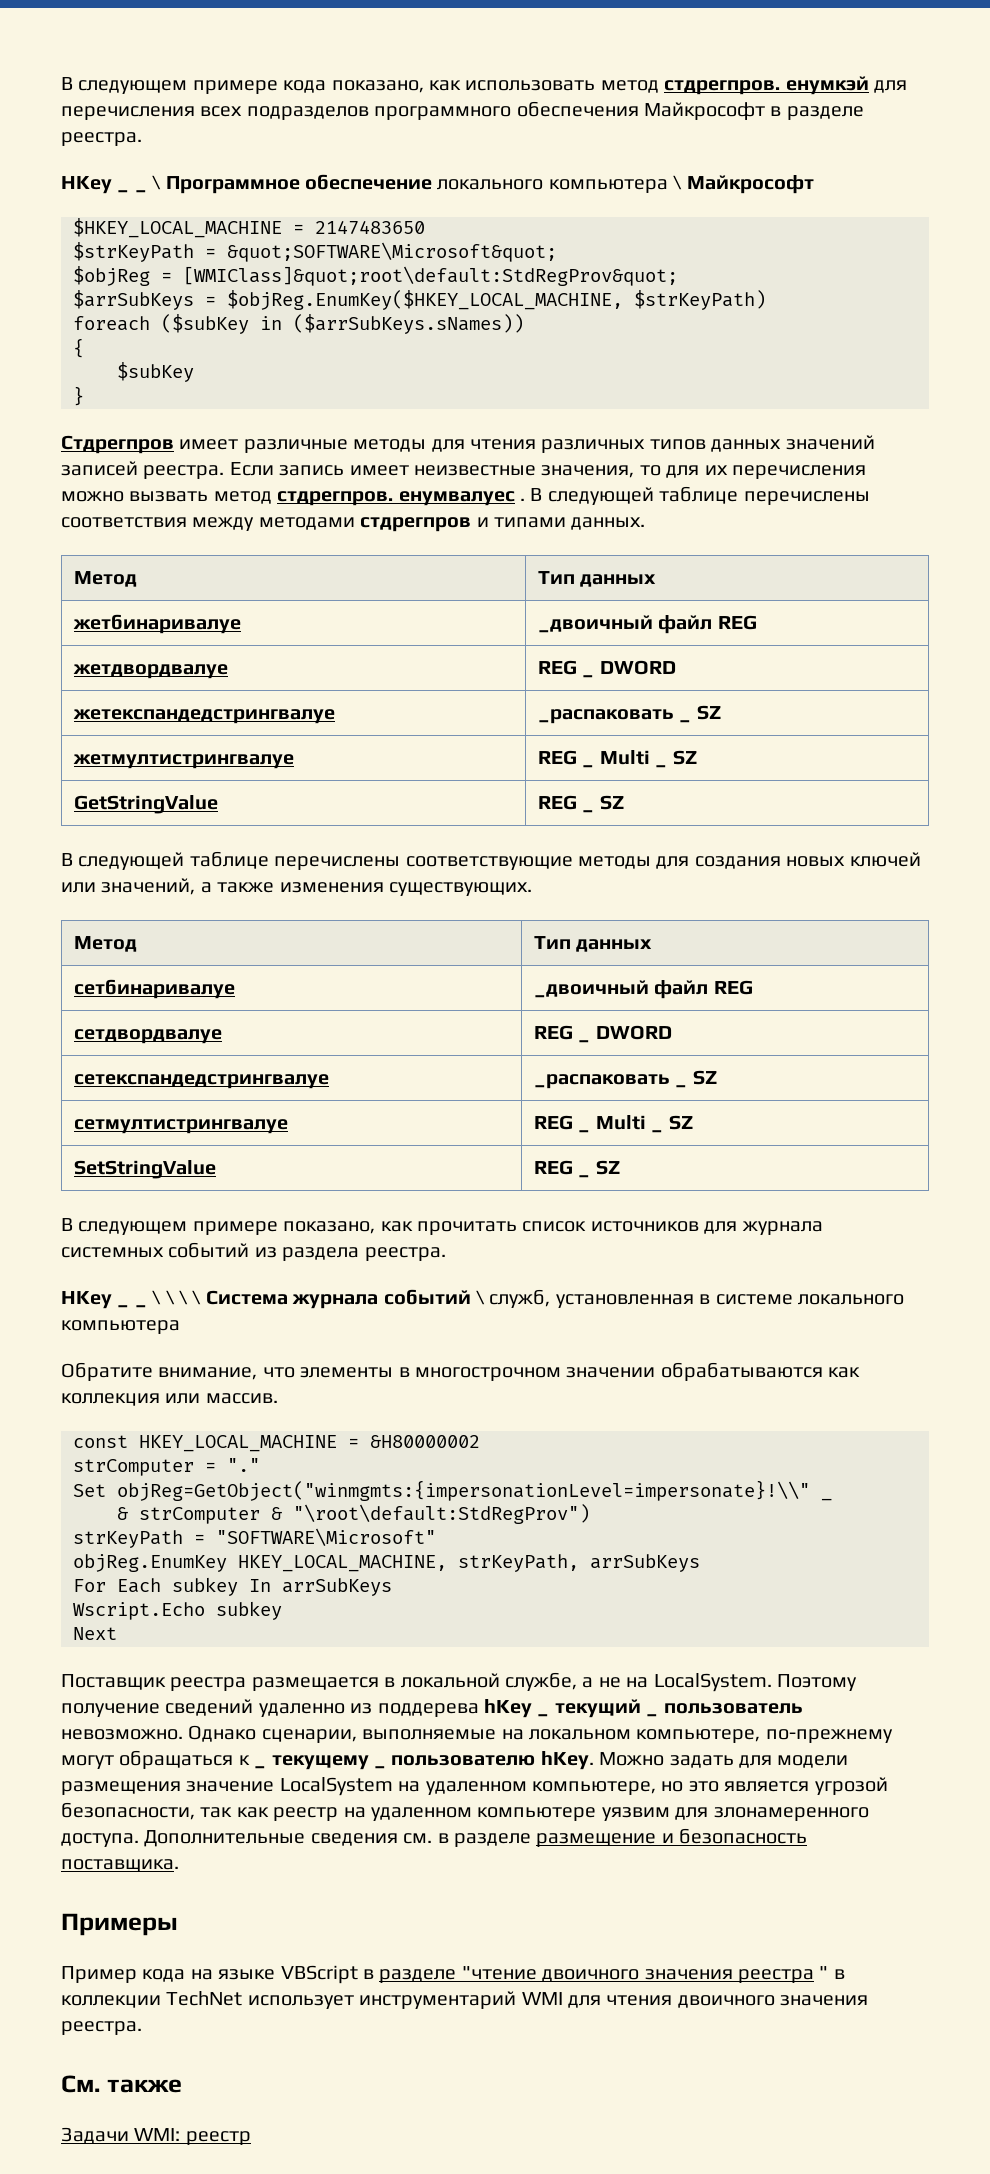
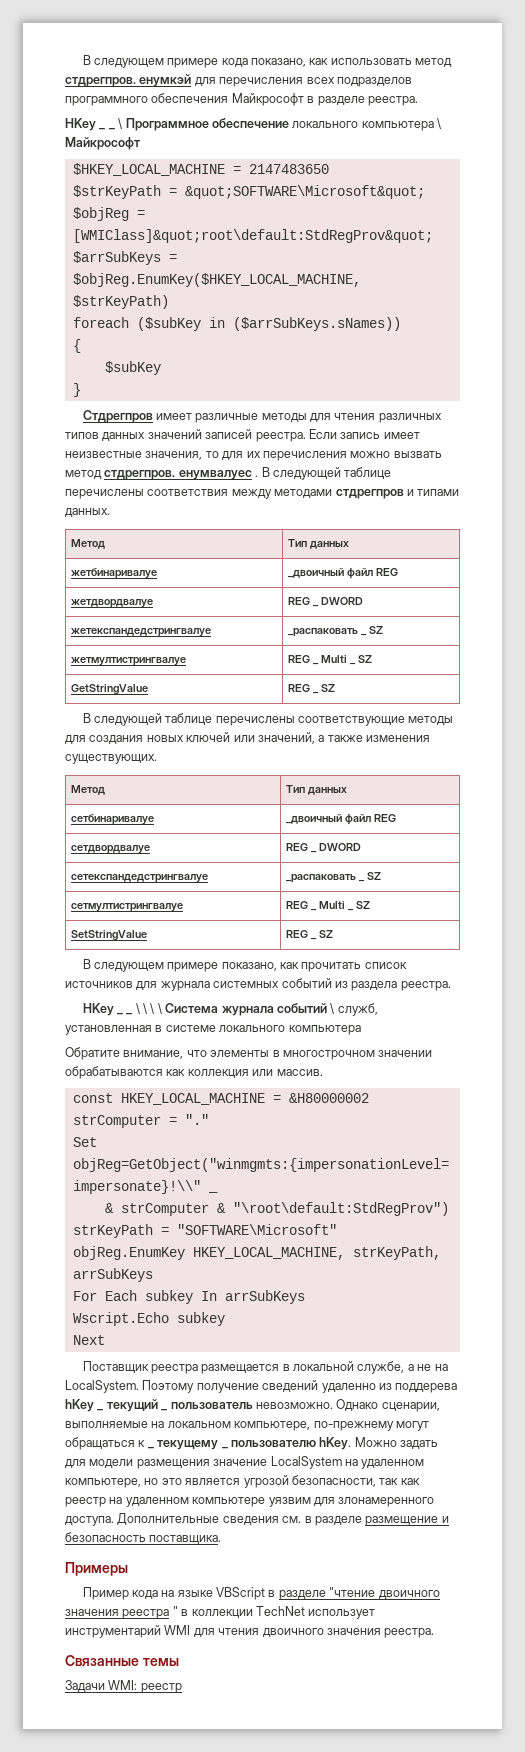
[61,2075,182,2093] См. также -> [65,1655,179,1666] Связанные темы

